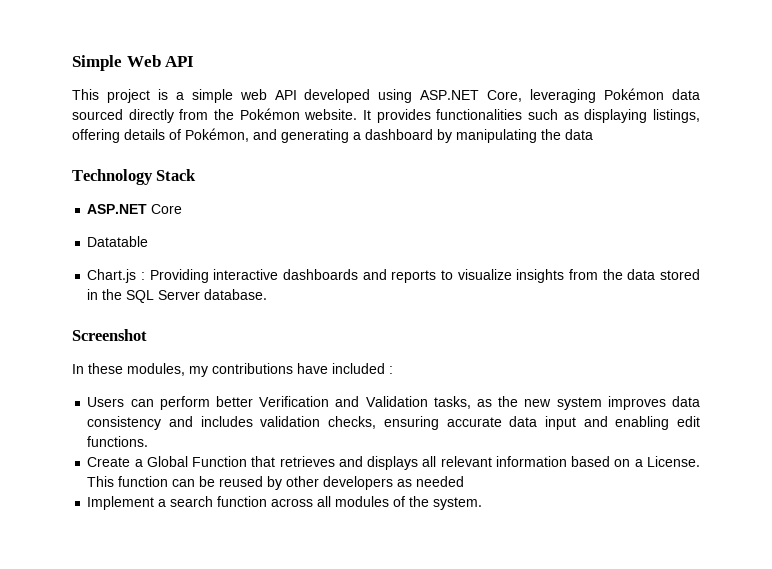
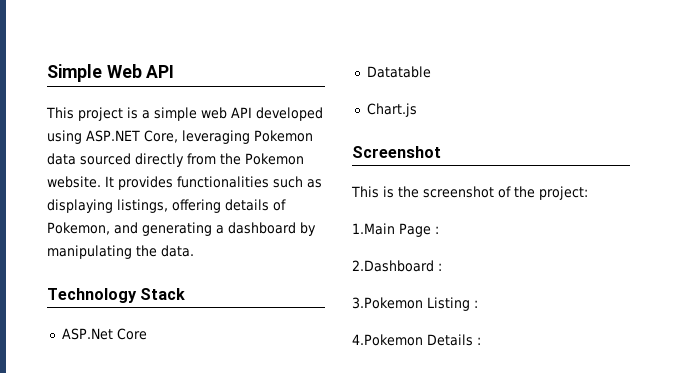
[604,88,665,100] Pokémon -> [253,130,313,142] Pokemon
[239,108,300,120] Pokémon -> [245,153,304,165] Pokemon
[185,128,249,142] Pokémon, -> [47,222,110,235] Pokemon,
[565,129,593,140] data -> [161,245,194,257] data.
[87,204,148,214] ASP.NET -> [61,328,113,340] ASP.Net
[141,269,700,283] [87,289,268,303] [72,329,147,341] [72,363,393,377] [87,396,700,410] [87,416,701,430] [87,436,149,447] [87,456,701,470] [87,476,465,490] [87,496,483,510] : Providing interactive dashboards and reports to visualize insights from the data stored in the SQL Server database. // Screenshot // In these modules, my contributions have included : // Users can perform better Verification and Validation tasks, as the new system improves data consistency and includes validation checks, ensuring accurate data input and enabling edit functions. // Create a Global Function that retrieves and displays all relevant information based on a License. This function can be reused by other developers as needed // Implement a search function across all modules of the system. -> [352,146,441,158] [351,186,588,200] [352,223,439,237] [352,260,442,272] [352,297,478,311] [352,334,481,346] // Screenshot // This is the screenshot of the project: // 1.Main Page : // 2.Dashboard : // 3.Pokemon Listing : // 4.Pokemon Details :

